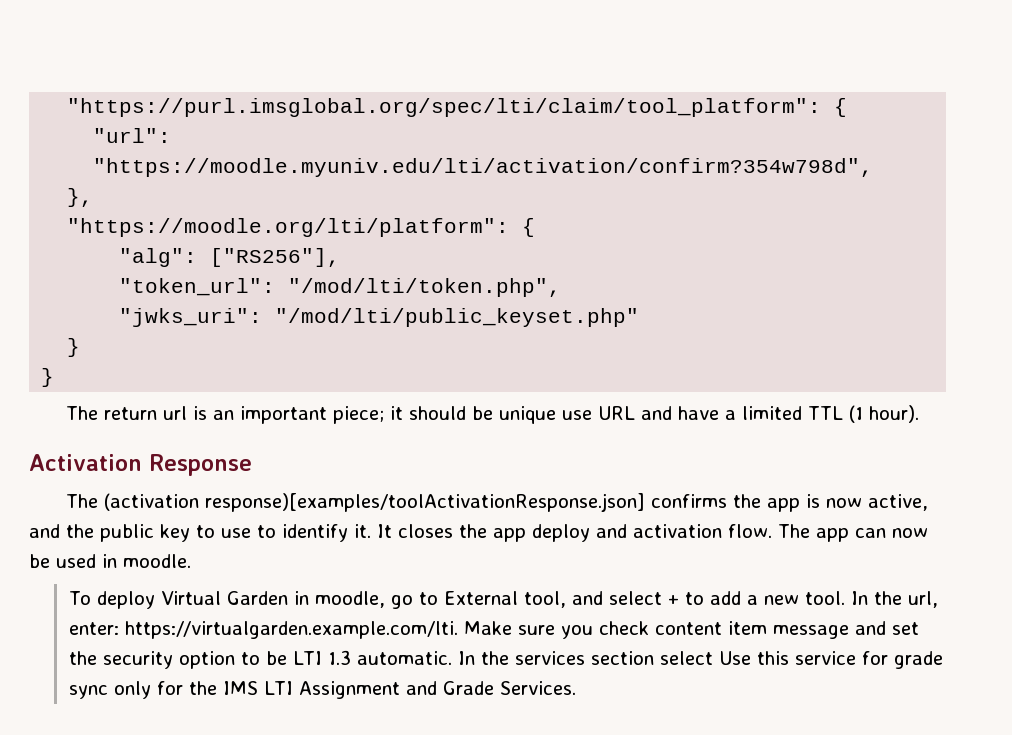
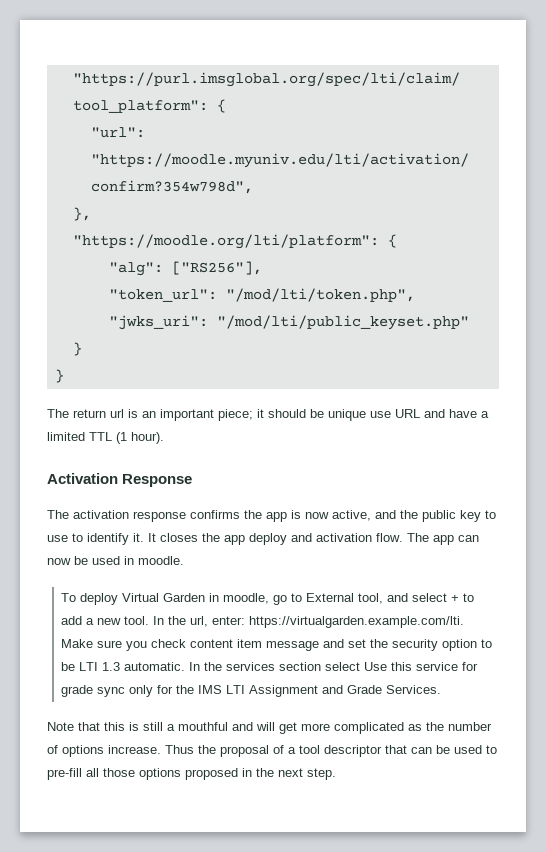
[104,493,646,512] (activation response)[examples/toolActivationResponse.json] -> [73,510,186,522] activation response
(577, 688) none -> [47,722,492,734] [47,745,497,757] [47,768,336,780] // Note that this is still a mouthful and will get more complicated as the number of options increase. Thus the proposal of a tool descriptor that can be used to pre-fill all those options proposed in the next step.

